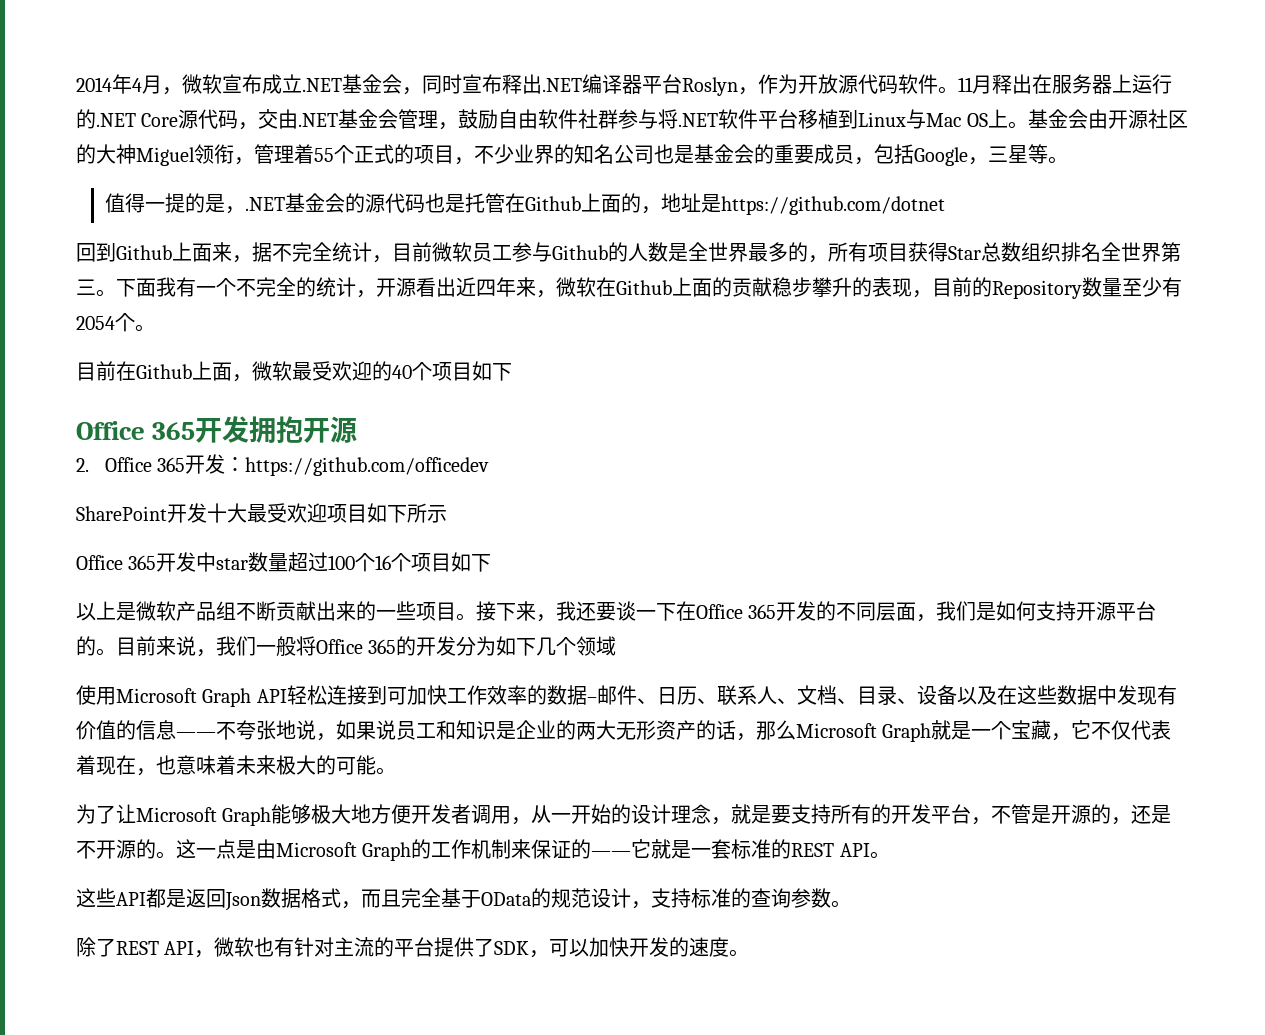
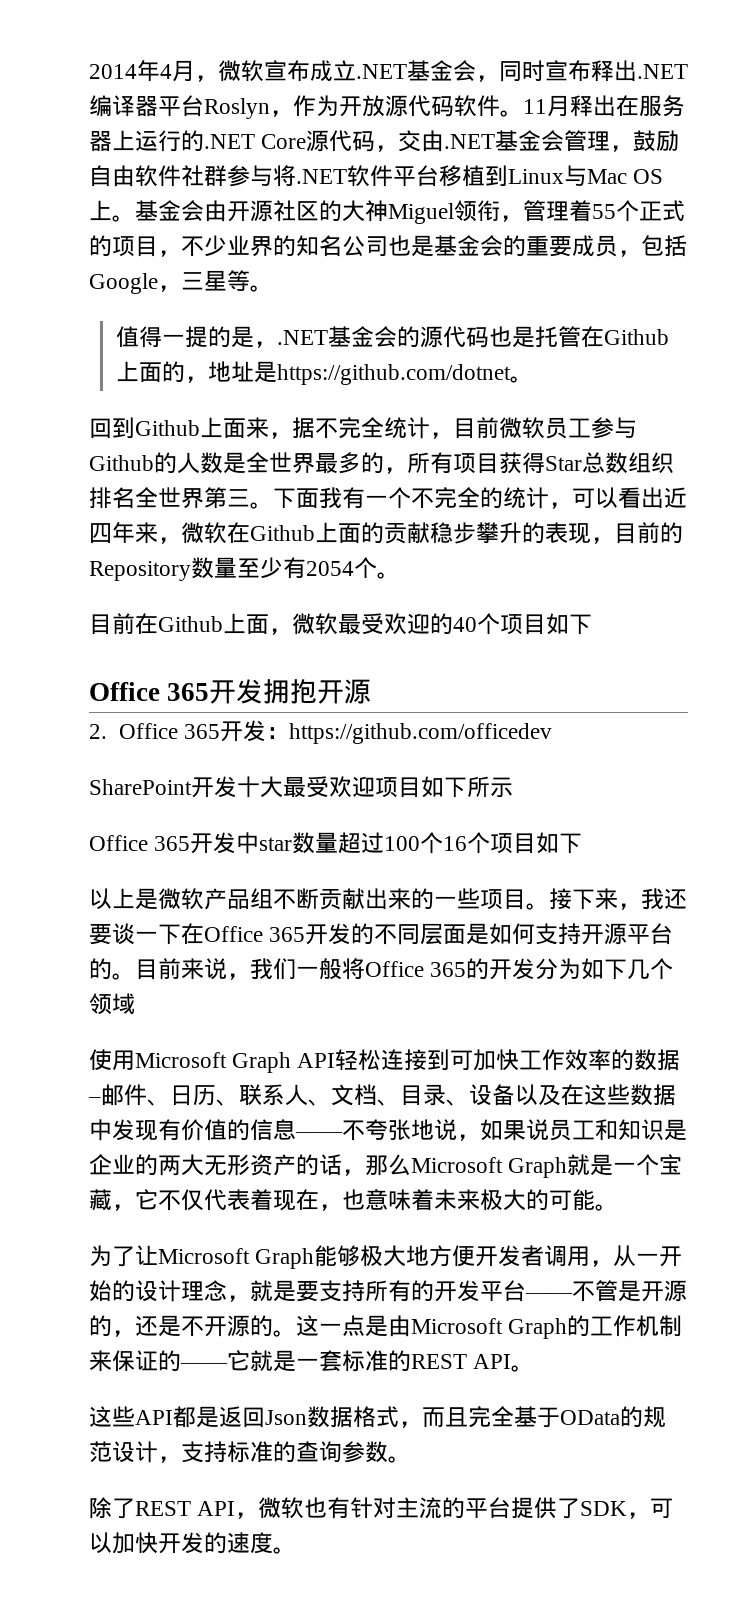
(945, 205) none -> [510,376,534,383] 。
[376,277,416,297] 开源 -> [572,487,618,509] 可以
[916,601,977,622] ，我们 -> (467, 934) none
[971,817,992,825] ， -> [525,1293,573,1299] ——

